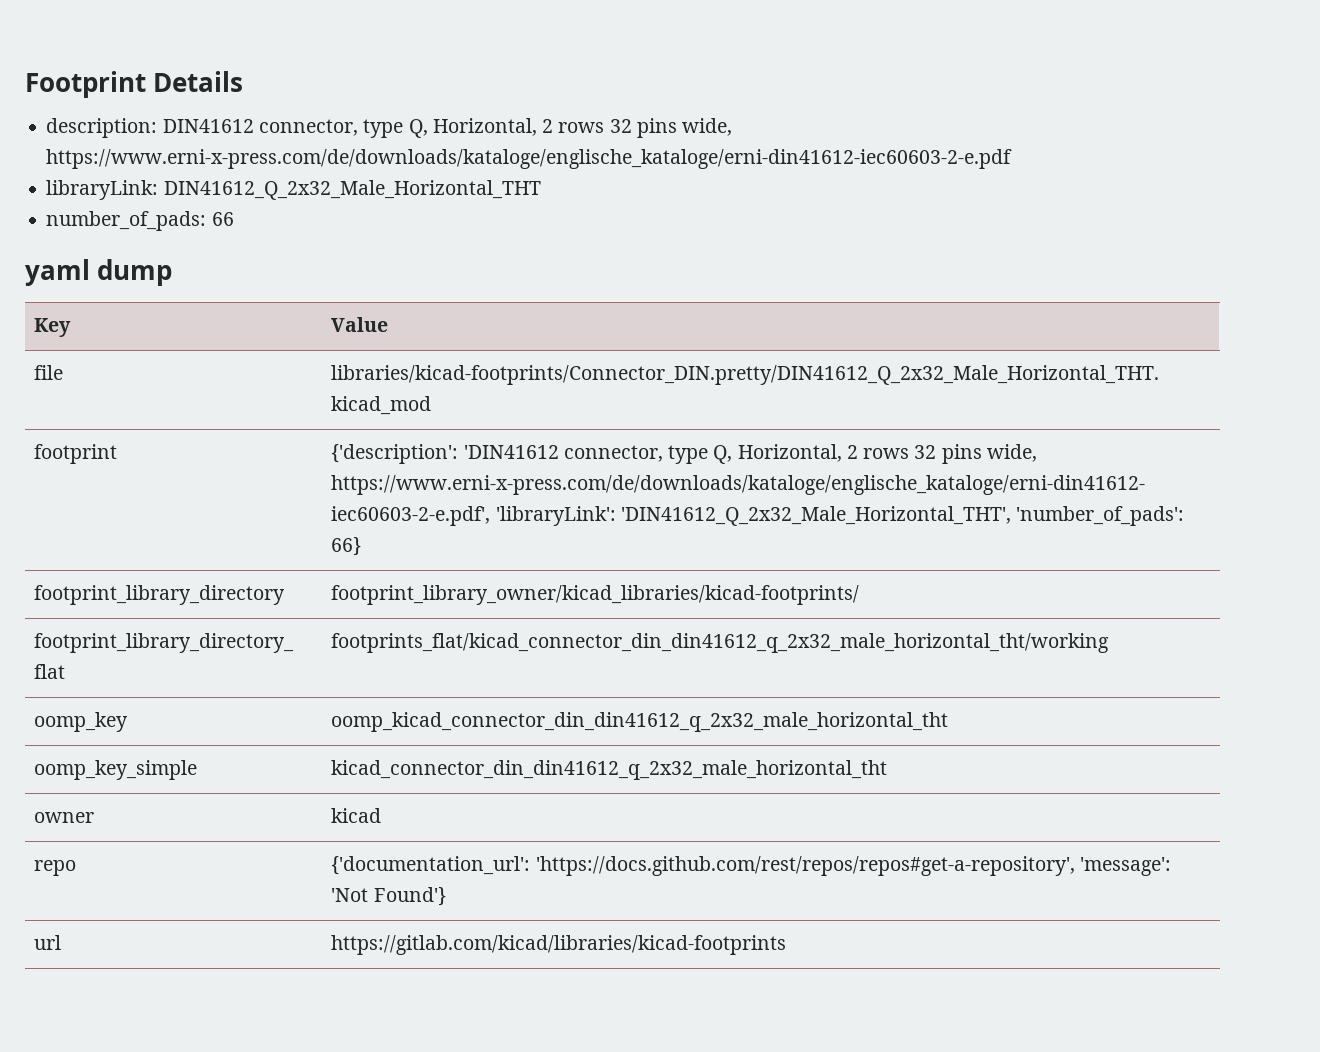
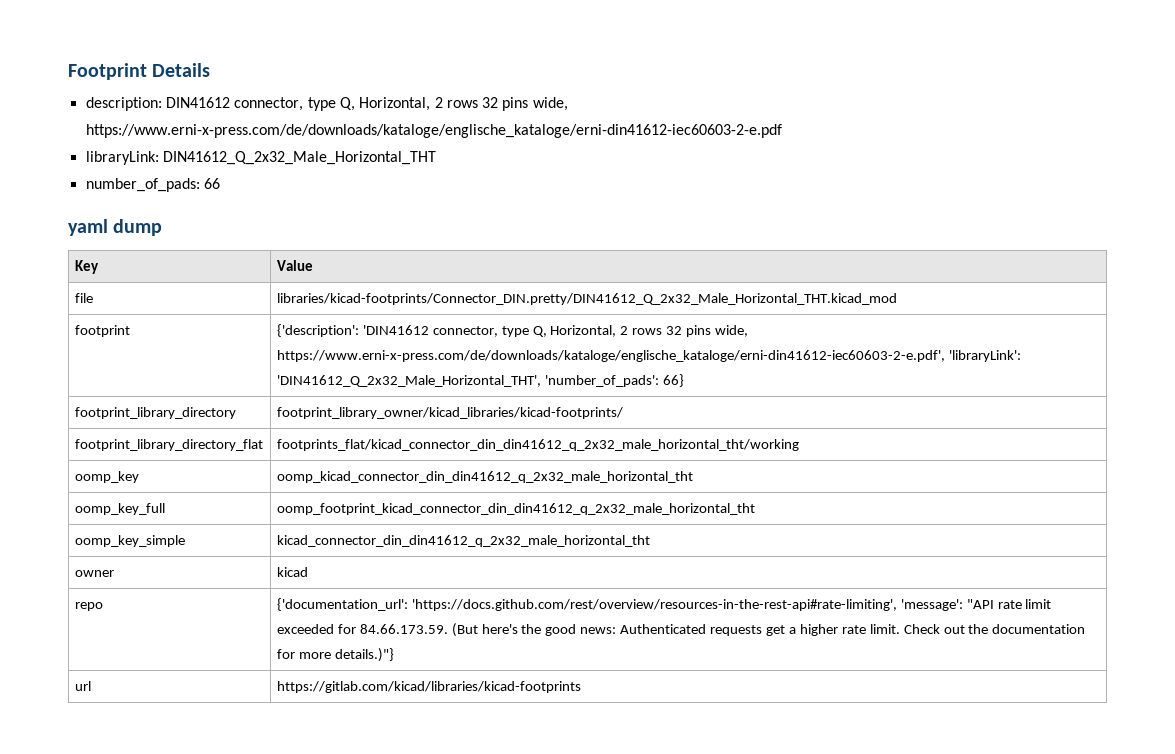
(949, 722) none -> [74,503,165,515] [276,503,755,515] // oomp_key_full | oomp_footprint_kicad_connector_din_din41612_q_2x32_male_horizontal_tht
[535,856,1171,876] [331,887,446,906] 'https://docs.github.com/rest/repos/repos#get-a-repository', 'message': 'Not Found'} -> [411,599,1052,611] [276,623,1086,637] [276,648,394,662] 'https://docs.github.com/rest/overview/resources-in-the-rest-api#rate-limiting', 'message': "API rate limit exceeded for 84.66.173.59. (But here's the good news: Authenticated requests get a higher rate limit. Check out the documentation for more details.)"}

